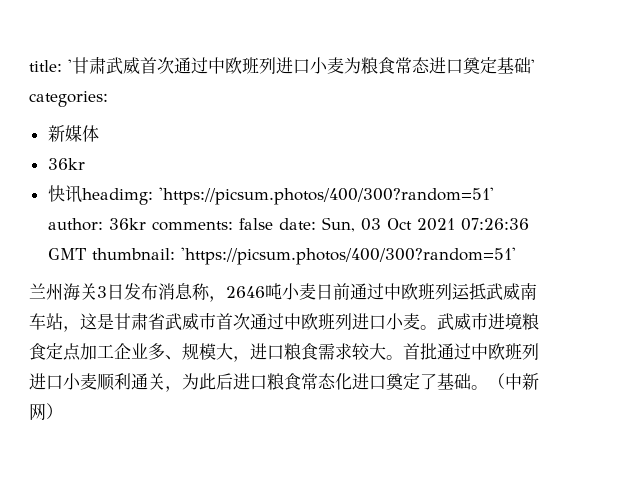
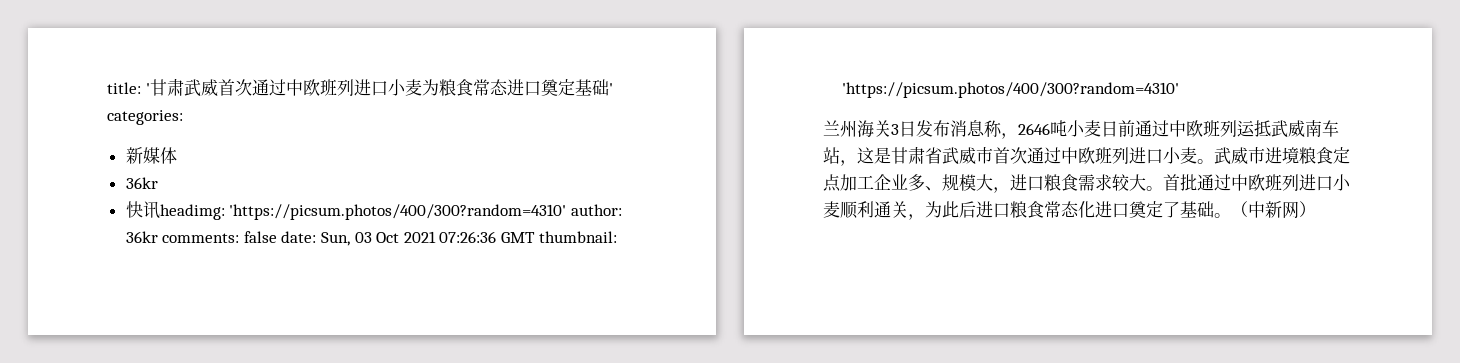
[158,187,494,205] 'https://picsum.photos/400/300?random=51' -> [229,204,567,220] 'https://picsum.photos/400/300?random=4310'
[180,247,516,265] 'https://picsum.photos/400/300?random=51' -> [841,82,1179,98] 'https://picsum.photos/400/300?random=4310'

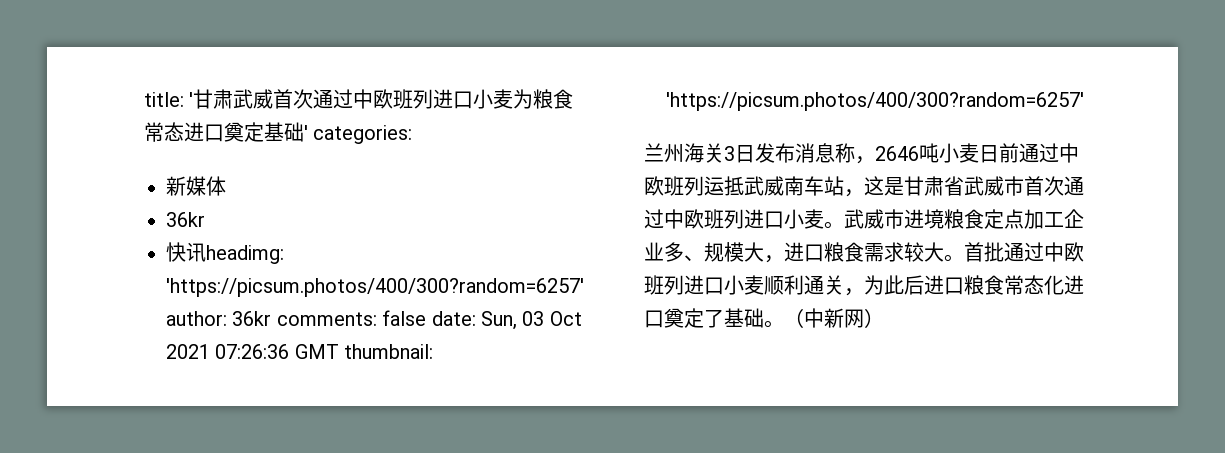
[229,204,567,220] 'https://picsum.photos/400/300?random=4310' -> [166,278,584,297] 'https://picsum.photos/400/300?random=6257'
[841,82,1179,98] 'https://picsum.photos/400/300?random=4310' -> [666,92,1084,111] 'https://picsum.photos/400/300?random=6257'

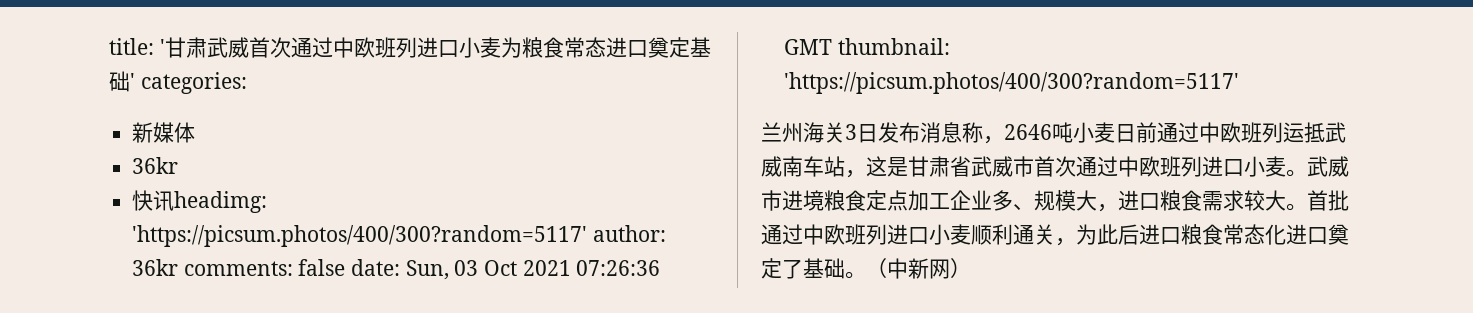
[166,278,584,297] 'https://picsum.photos/400/300?random=6257' -> [132,225,588,247] 'https://picsum.photos/400/300?random=5117'
[666,92,1084,111] 'https://picsum.photos/400/300?random=6257' -> [784,72,1240,94] 'https://picsum.photos/400/300?random=5117'

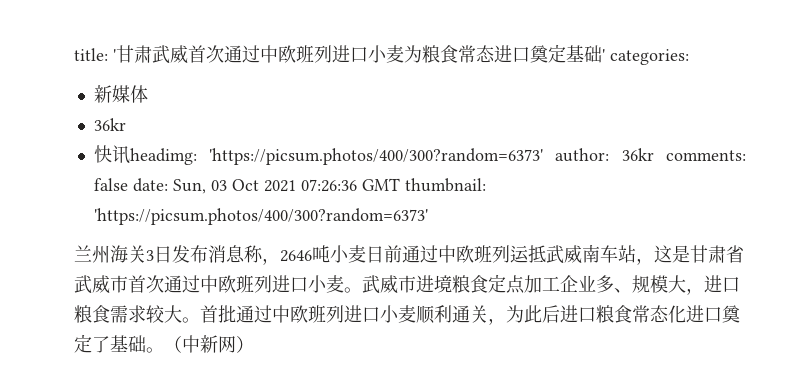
[132,225,588,247] 'https://picsum.photos/400/300?random=5117' -> [209,148,544,165] 'https://picsum.photos/400/300?random=6373'
[784,72,1240,94] 'https://picsum.photos/400/300?random=5117' -> [93,208,428,225] 'https://picsum.photos/400/300?random=6373'

